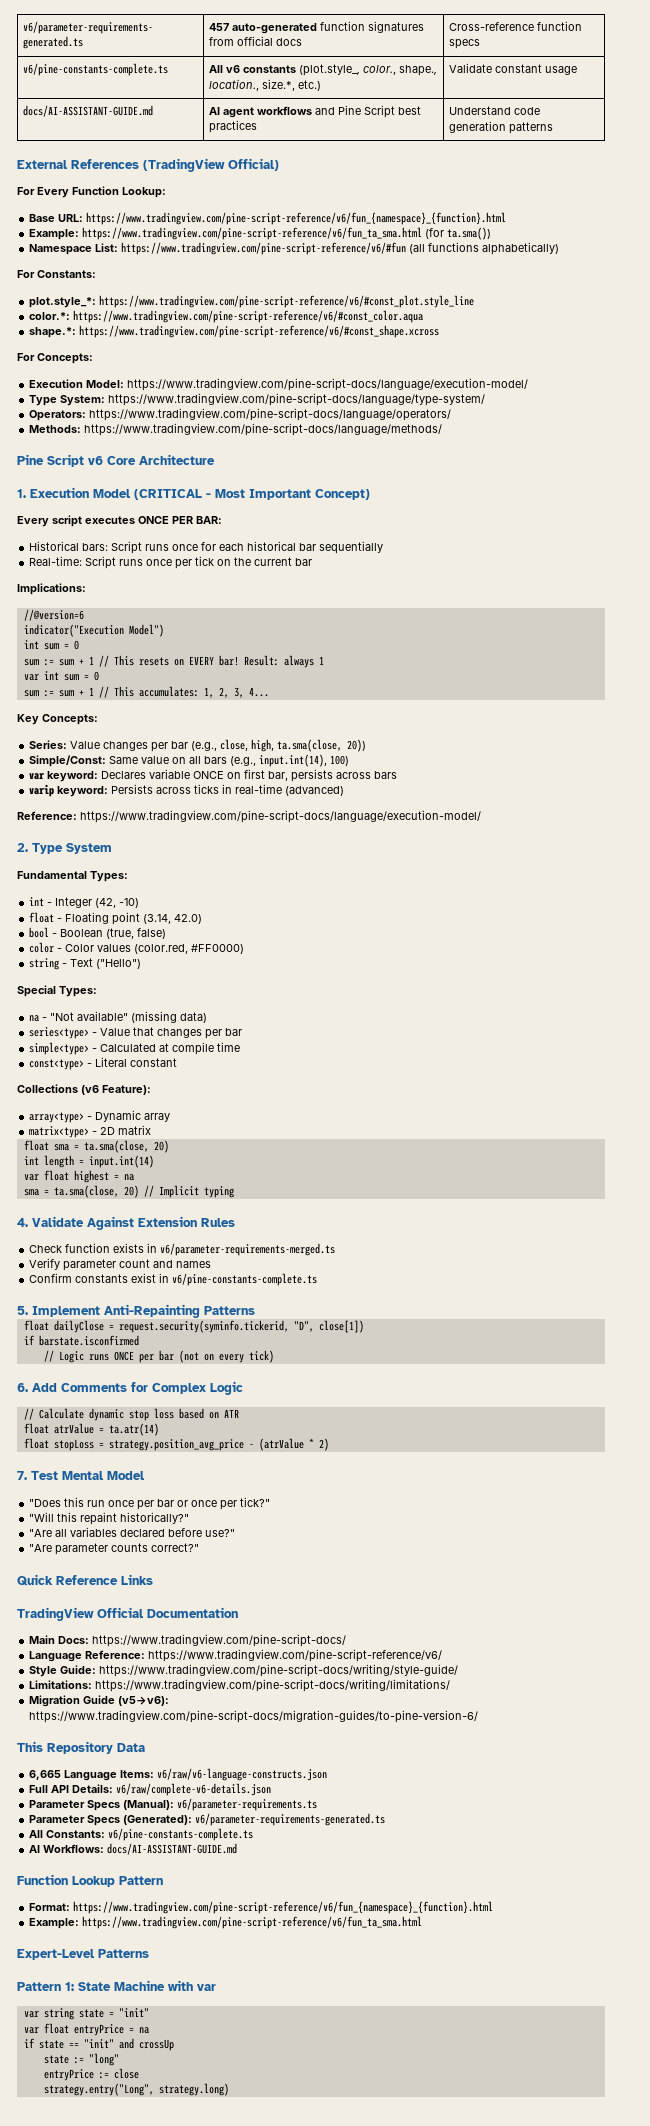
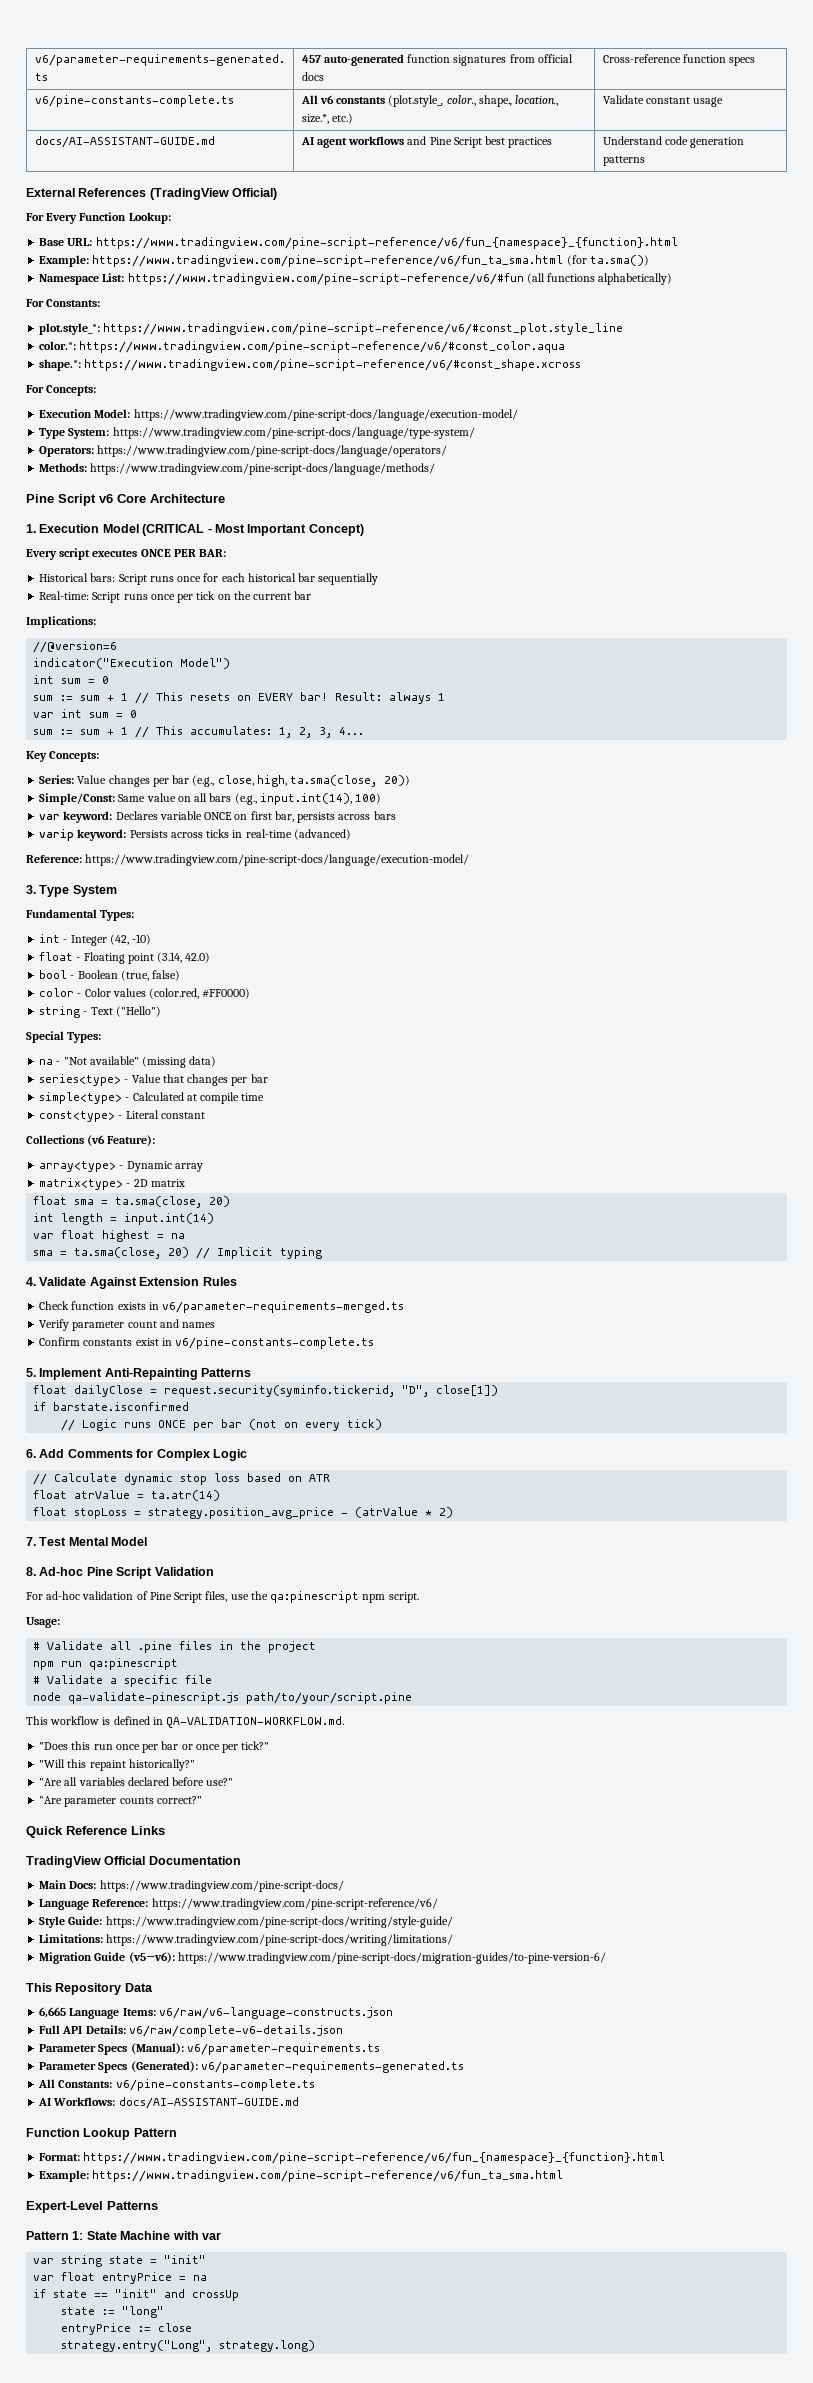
[17,843,28,852] 2. -> [26,885,36,894] 3.
(145, 1475) none -> [26,1567,214,1579] [26,1591,419,1603] [26,1617,60,1628] [33,1641,317,1653] [33,1658,179,1670] [33,1675,213,1687] [33,1692,413,1704] [26,1716,345,1728] // 8. Ad-hoc Pine Script Validation // For ad-hoc validation of Pine Script files, use the qa:pinescript npm script. // Usage: // # Validate all .pine files in the project // npm run qa:pinescript // # Validate a specific file // node qa-validate-pinescript.js path/to/your/script.pine // This workflow is defined in QA-VALIDATION-WORKFLOW.md.

